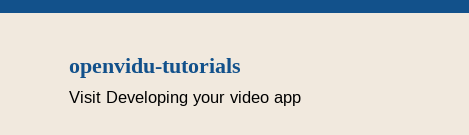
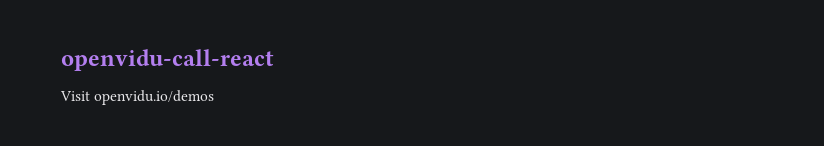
[69,58,241,78] openvidu-tutorials -> [61,49,274,71] openvidu-call-react
[106,91,301,106] Developing your video app -> [94,90,215,105] openvidu.io/demos

